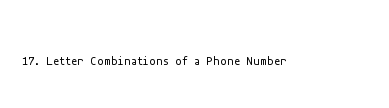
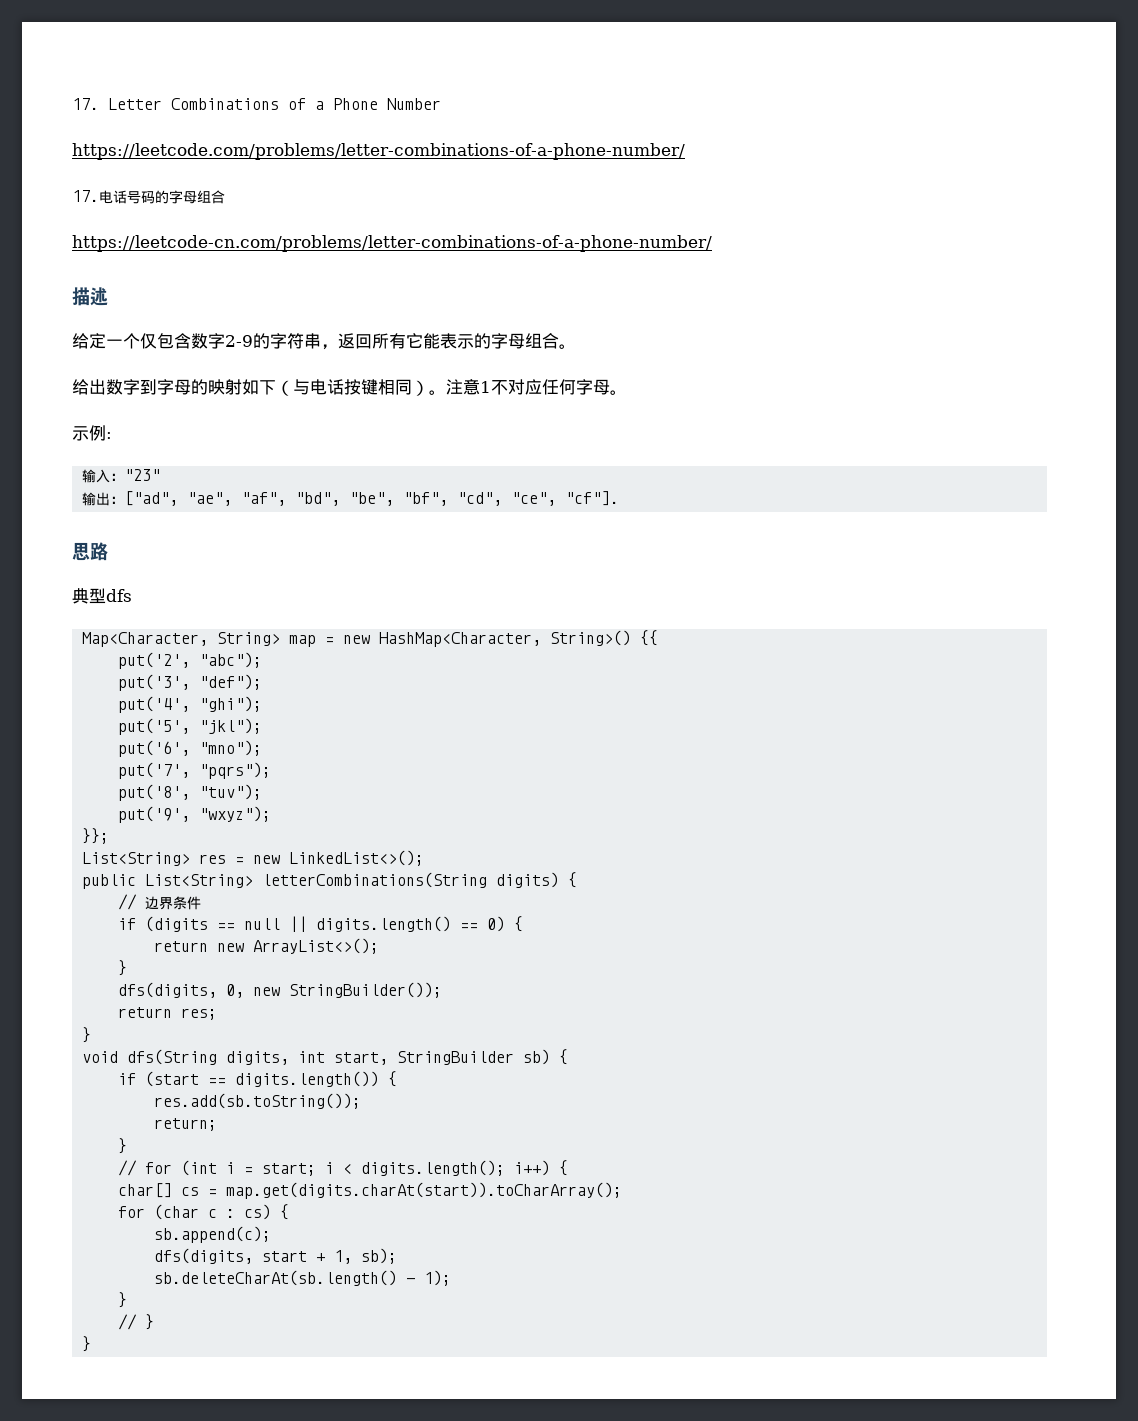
(287, 60) none -> [72,143,685,160] [72,190,225,204] [72,235,712,252] [72,287,108,306] [72,333,576,350] [72,379,627,396] [72,425,112,441] [82,469,161,483] [82,491,620,506] [72,542,108,561] [72,588,132,604] [82,630,659,647] [118,652,263,669] [118,674,263,691] [118,696,263,713] [118,718,263,735] [118,740,263,757] [118,762,272,779] [118,784,263,801] [118,806,272,823] [82,828,110,844] [82,850,425,866] [82,872,578,889] [118,894,202,910] [118,916,524,932] [154,938,380,954] [118,960,128,976] [118,982,443,998] [118,1007,218,1020] [82,1027,92,1043] [82,1049,569,1065] [118,1071,398,1087] [154,1093,362,1109] [154,1118,218,1131] [118,1138,128,1154] [118,1160,569,1176] [118,1182,623,1199] [118,1204,290,1220] [154,1226,272,1243] [154,1248,398,1264] [154,1270,452,1286] [118,1292,128,1308] [118,1314,155,1330] [82,1336,92,1352] // https://leetcode.com/problems/letter-combinations-of-a-phone-number/ // 17.电话号码的字母组合 // https://leetcode-cn.com/problems/letter-combinations-of-a-phone-number/ // 描述 // 给定一个仅包含数字2-9的字符串，返回所有它能表示的字母组合。 // 给出数字到字母的映射如下（与电话按键相同）。注意1不对应任何字母。 // 示例: // 输入："23" // 输出：["ad", "ae", "af", "bd", "be", "bf", "cd", "ce", "cf"]. // 思路 // 典型dfs // Map<Character, String> map = new HashMap<Character, String>() {{ // put('2', "abc"); // put('3', "def"); // put('4', "ghi"); // put('5', "jkl"); // put('6', "mno"); // put('7', "pqrs"); // put('8', "tuv"); // put('9', "wxyz"); // }}; // List<String> res = new LinkedList<>(); // public List<String> letterCombinations(String digits) { // // 边界条件 // if (digits == null || digits.length() == 0) { // return new ArrayList<>(); // } // dfs(digits, 0, new StringBuilder()); // return res; // } // void dfs(String digits, int start, StringBuilder sb) { // if (start == digits.length()) { // res.add(sb.toString()); // return; // } // // for (int i = start; i < digits.length(); i++) { // char[] cs = map.get(digits.charAt(start)).toCharArray(); // for (char c : cs) { // sb.append(c); // dfs(digits, start + 1, sb); // sb.deleteCharAt(sb.length() - 1); // } // // } // }

